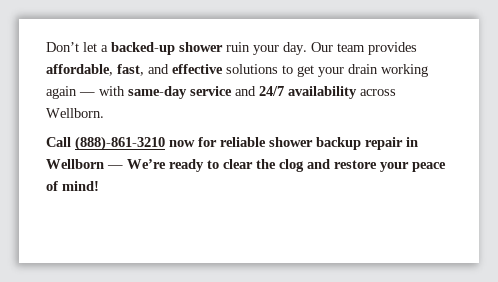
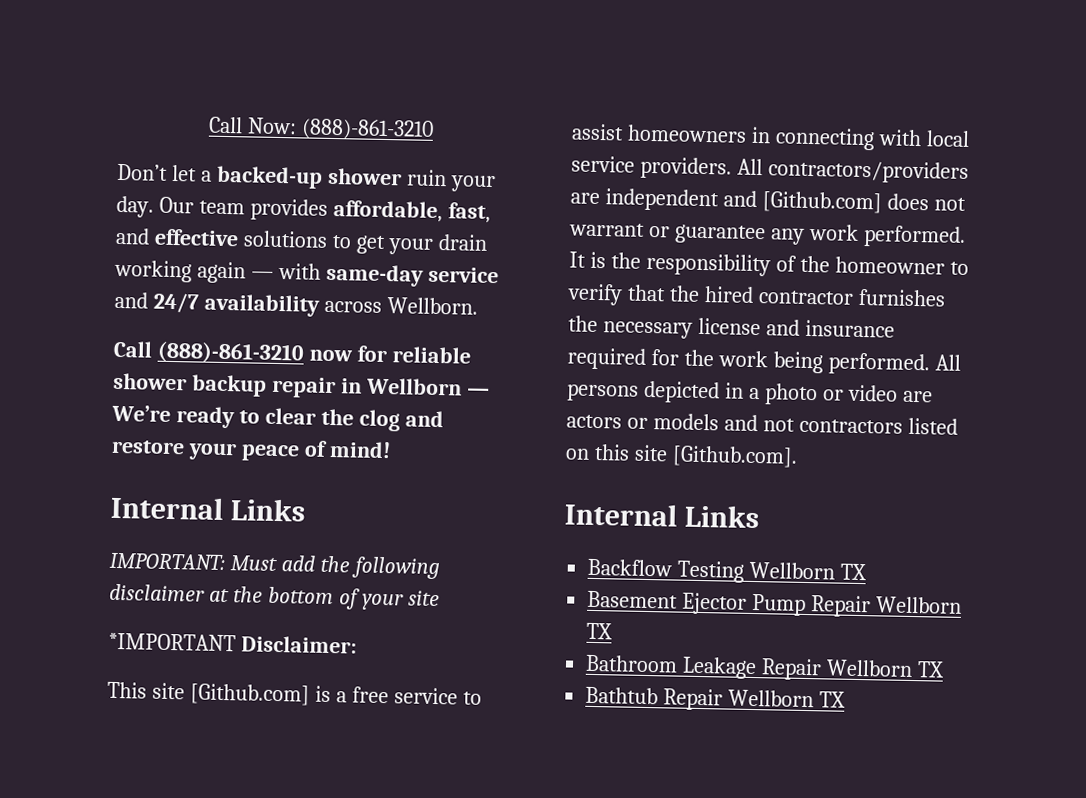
(46, 47) none -> [208,116,434,141] Call Now: (888)-861-3210 //
(99, 186) none -> [110,495,306,522] [109,552,440,580] [109,583,440,611] [108,632,357,654] [107,681,482,706] [571,123,970,151] [571,155,969,184] [570,188,966,214] [569,222,966,248] [569,251,969,277] [567,283,946,307] [568,315,895,339] [567,347,961,376] [566,380,933,406] [566,413,958,435] [565,443,798,468] [564,502,760,529] [587,558,868,583] [587,590,962,618] [586,622,614,640] [585,654,945,681] [585,686,847,711] // Internal Links // IMPORTANT: Must add the following disclaimer at the bottom of your site // *IMPORTANT Disclaimer: // This site [Github.com] is a free service to assist homeowners in connecting with local service providers. All contractors/providers are independent and [Github.com] does not warrant or guarantee any work performed. It is the responsibility of the homeowner to verify that the hired contractor furnishes the necessary license and insurance required for the work being performed. All persons depicted in a photo or video are actors or models and not contractors listed on this site [Github.com]. // Internal Links // Backflow Testing Wellborn TX // Basement Ejector Pump Repair Wellborn TX // Bathroom Leakage Repair Wellborn TX // Bathtub Repair Wellborn TX

